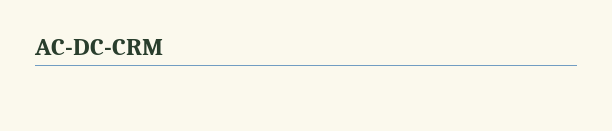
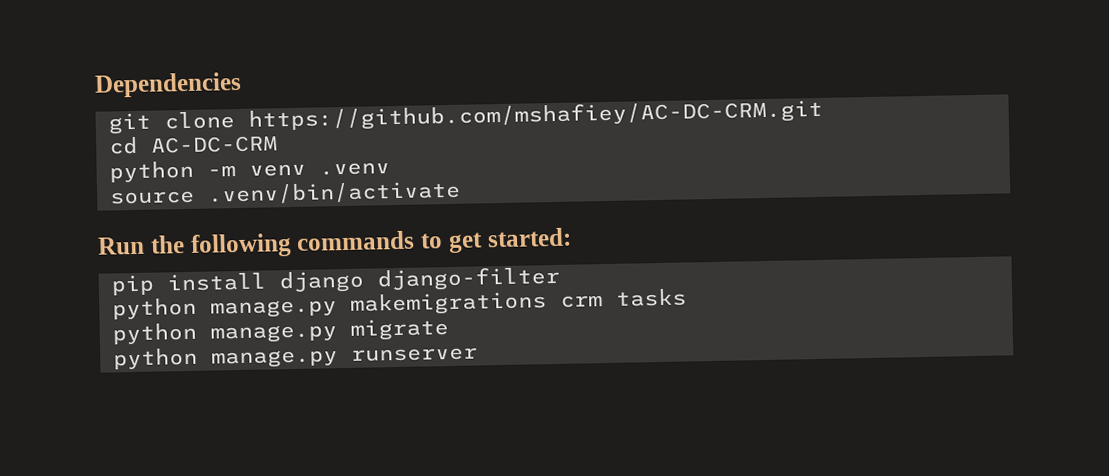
[34,39,163,55] AC-DC-CRM -> [94,71,242,98] [107,98,823,135] [108,135,278,155] [108,160,390,183] [109,180,461,205] [97,227,572,258] [110,265,560,296] [111,288,687,320] [111,318,449,345] [112,347,478,370] Dependencies // git clone https://github.com/mshafiey/AC-DC-CRM.git // cd AC-DC-CRM // python -m venv .venv // source .venv/bin/activate // Run the following commands to get started: // pip install django django-filter // python manage.py makemigrations crm tasks // python manage.py migrate // python manage.py runserver

